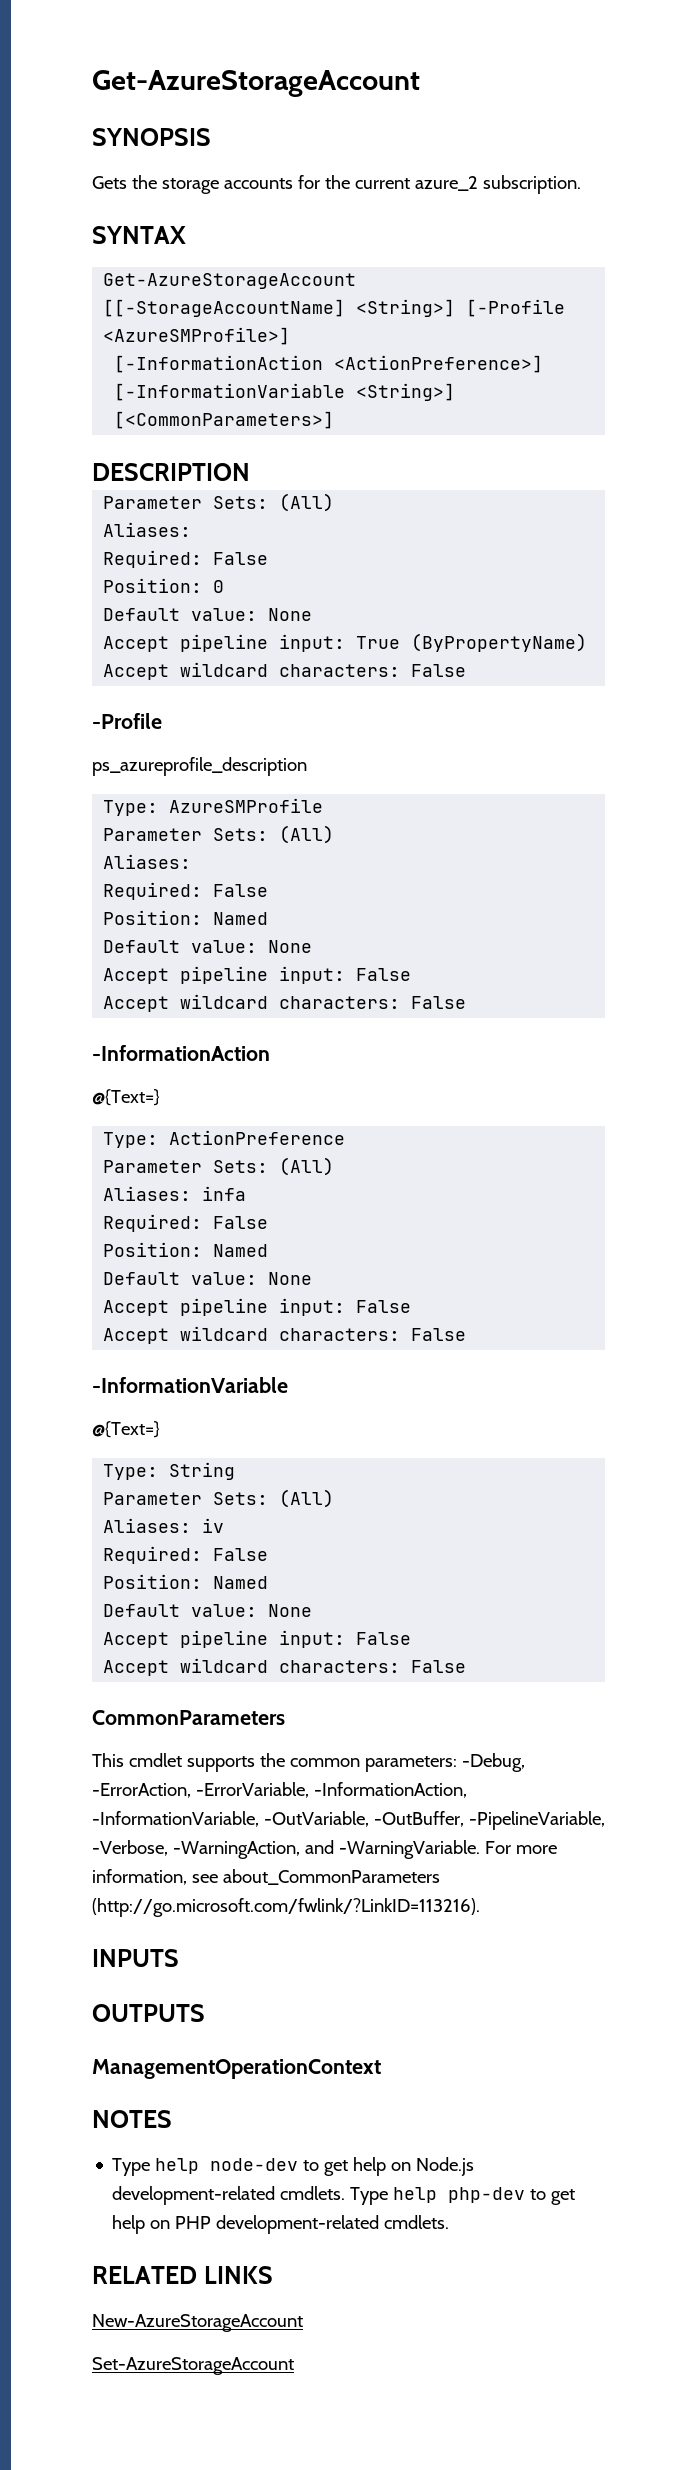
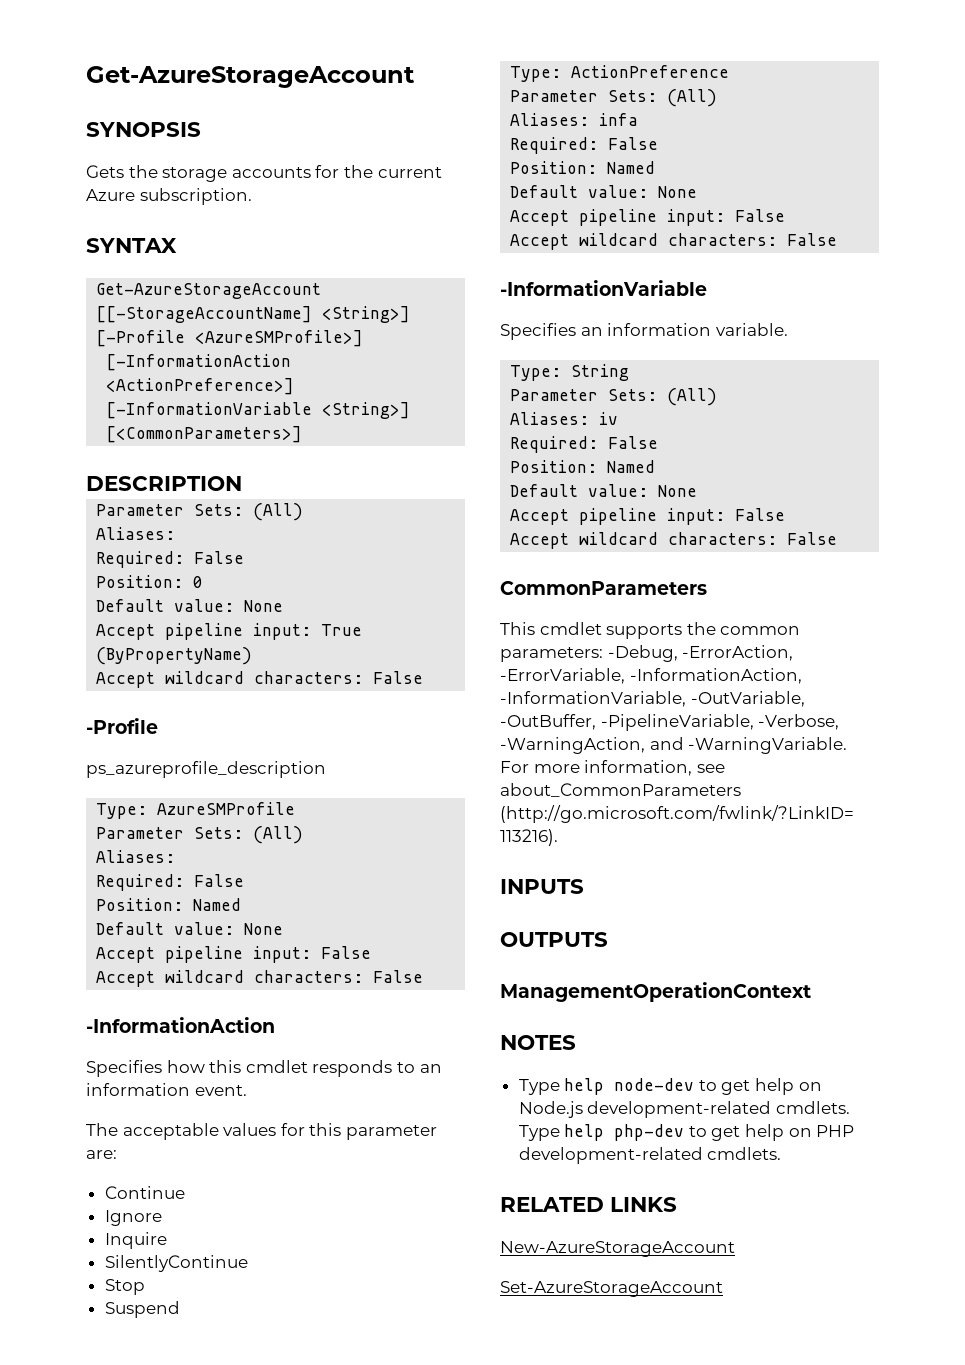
[414,176,478,191] azure_2 -> [86,189,135,201] Azure
[92,1089,160,1106] @{Text=} -> [86,1060,442,1077] [86,1083,247,1096] [86,1123,437,1140] [86,1150,117,1159] [104,1186,185,1199] [104,1210,162,1226] [104,1232,167,1249] [104,1255,248,1272] [104,1279,145,1295] [104,1301,180,1318] Specifies how this cmdlet responds to an information event. // The acceptable values for this parameter are: // Continue // Ignore // Inquire // SilentlyContinue // Stop // Suspend
[92,1421,160,1438] @{Text=} -> [500,323,788,340] Specifies an information variable.

